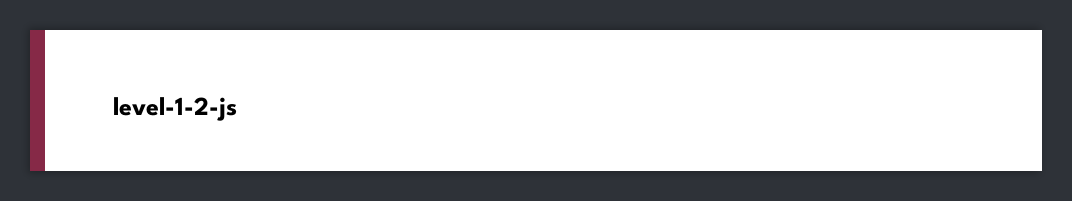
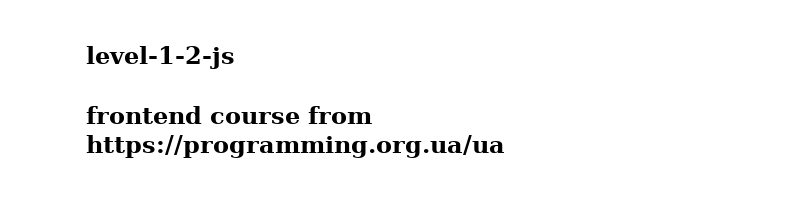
(237, 109) none -> [86,106,372,124] [86,135,505,158] // frontend course from https://programming.org.ua/ua

